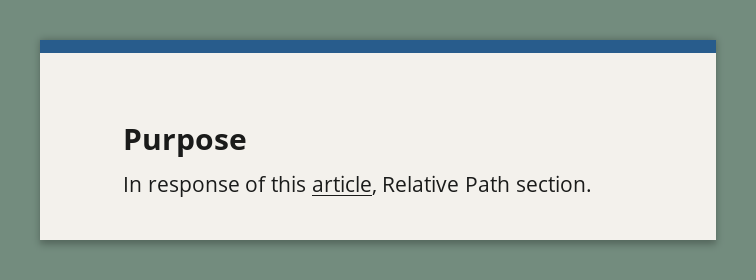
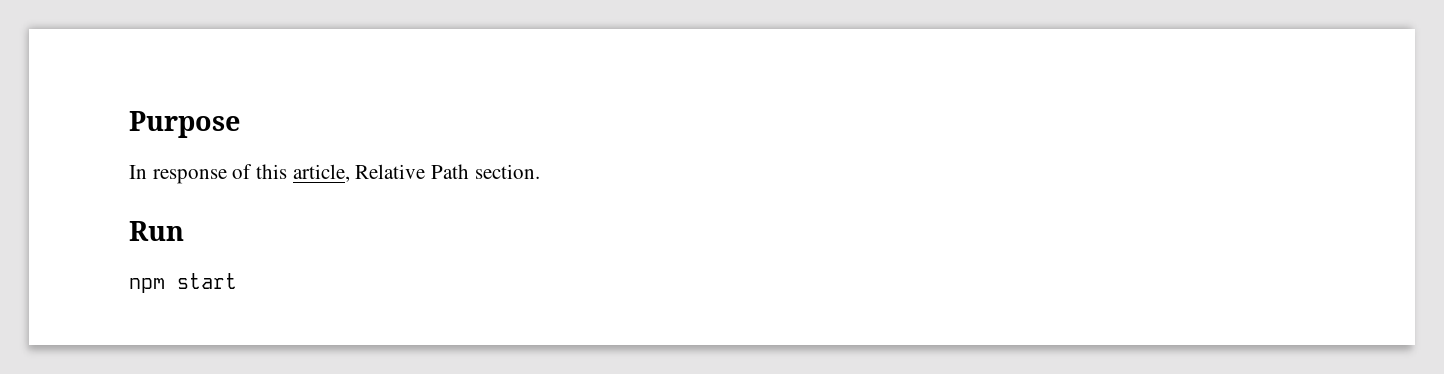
(592, 183) none -> [129,221,184,241] [129,273,237,293] // Run // npm start

